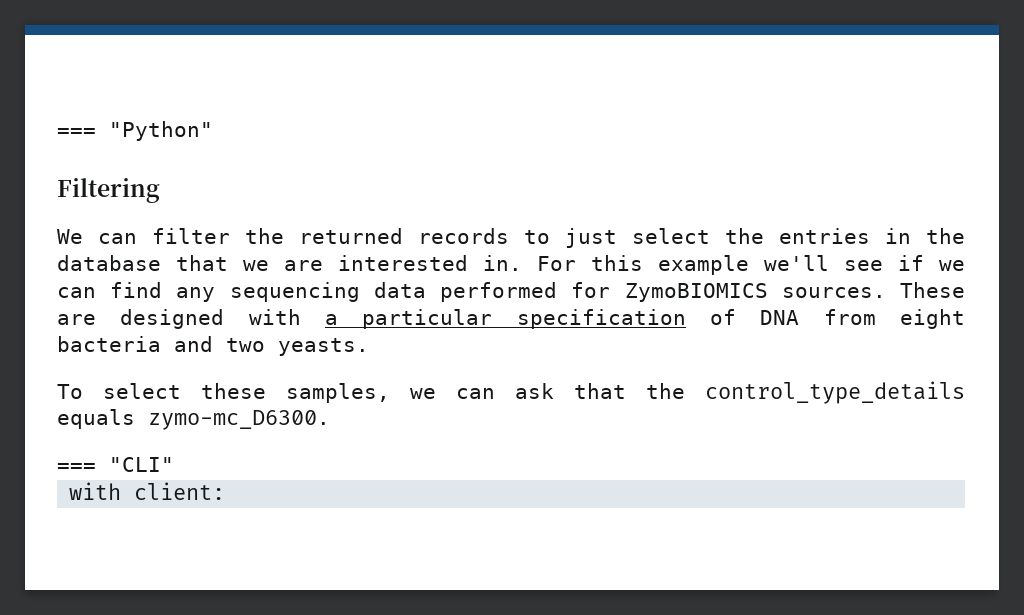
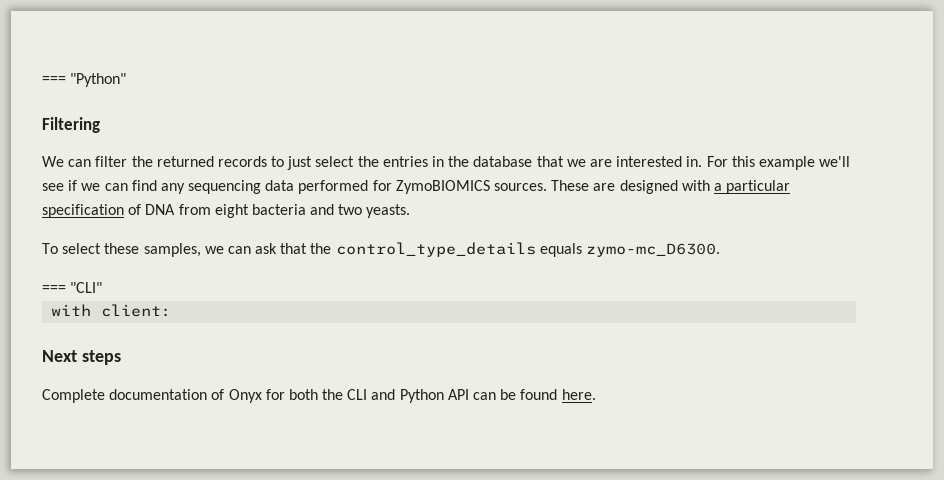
(226, 491) none -> [42,350,121,365] [42,389,596,403] // Next steps // Complete documentation of Onyx for both the CLI and Python API can be found here.

